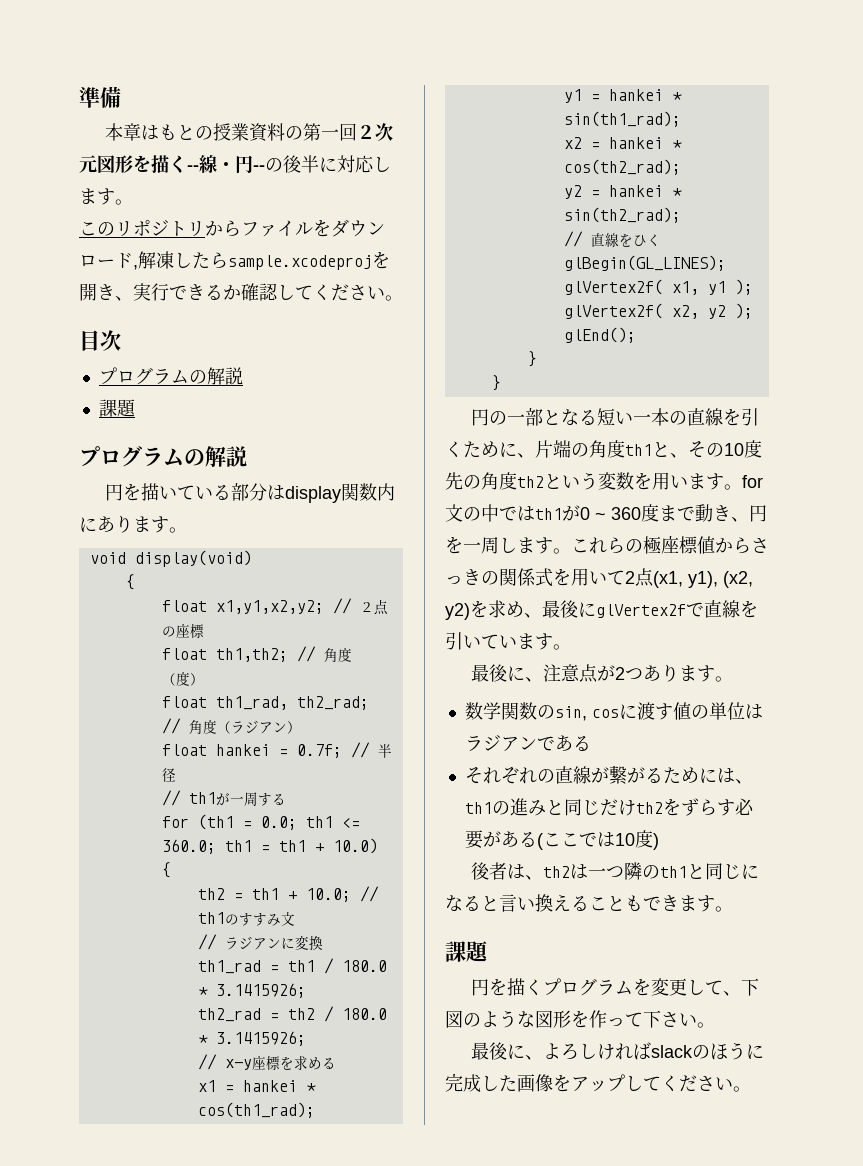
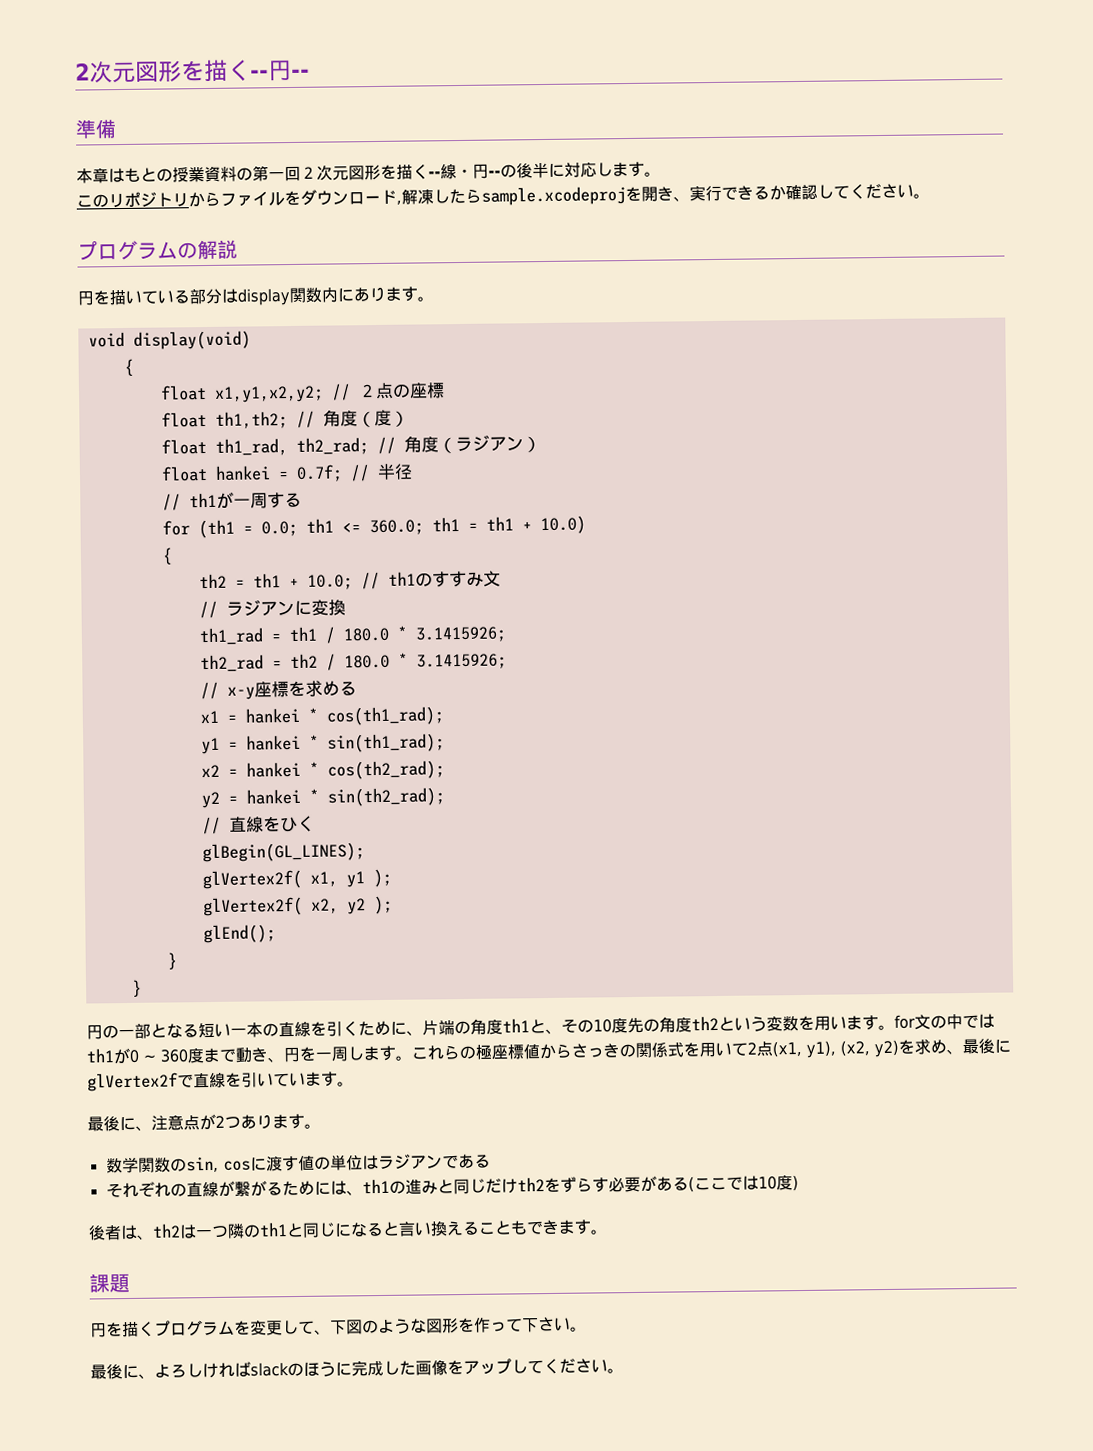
(79, 97) none -> [75,59,310,84] 2次元図形を描く--円-- //
[79,330,121,351] [98,367,243,385] [98,399,136,417] // 目次 // プログラムの解説 // 課題 -> (930, 196) none

